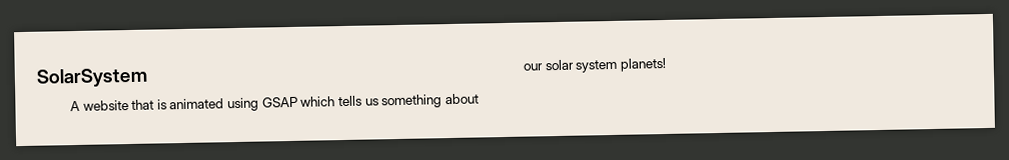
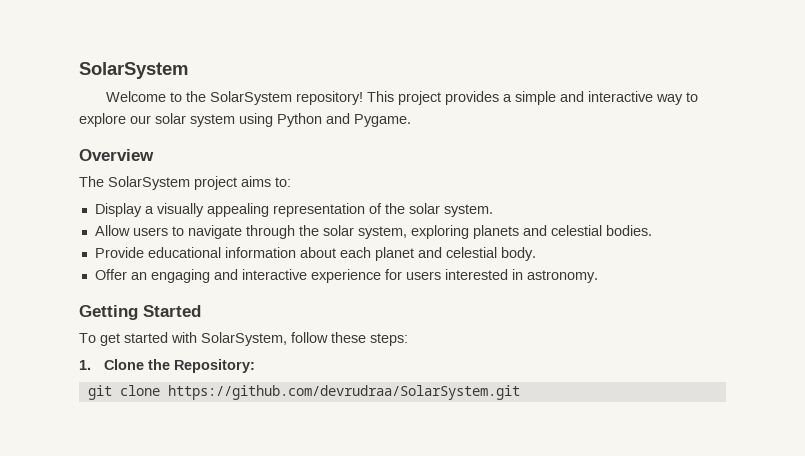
[69,93,479,112] [523,57,666,73] A website that is animated using GSAP which tells us something about our solar system planets! -> [105,91,698,105] [79,113,411,127] [79,149,154,161] [79,176,291,190] [94,203,493,217] [94,225,652,239] [94,247,536,261] [94,269,598,283] [79,305,201,320] [79,332,408,346] [79,359,255,373] [87,385,520,400] Welcome to the SolarSystem repository! This project provides a simple and interactive way to explore our solar system using Python and Pygame. // Overview // The SolarSystem project aims to: // Display a visually appealing representation of the solar system. // Allow users to navigate through the solar system, exploring planets and celestial bodies. // Provide educational information about each planet and celestial body. // Offer an engaging and interactive experience for users interested in astronomy. // Getting Started // To get started with SolarSystem, follow these steps: // 1. Clone the Repository: // git clone https://github.com/devrudraa/SolarSystem.git

